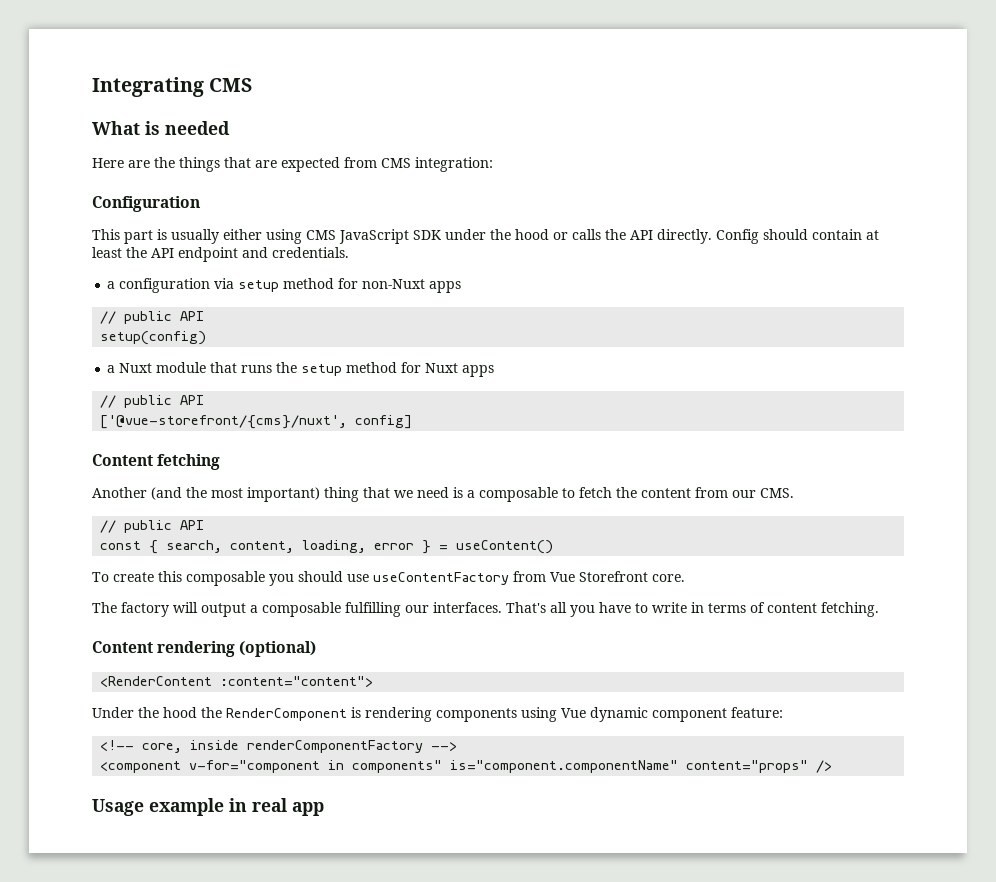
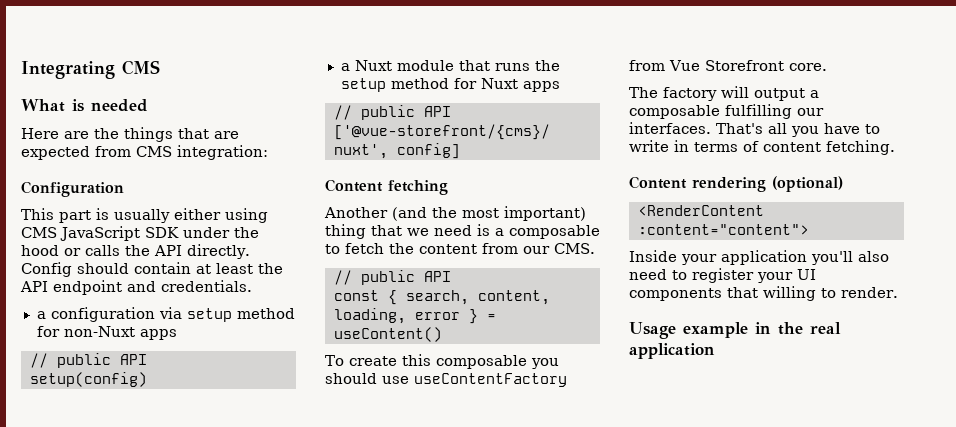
[92,707,783,722] [100,740,458,753] [100,760,833,773] Under the hood the RenderComponent is rendering components using Vue dynamic component feature: // <!-- core, inside renderComponentFactory --> // <component v-for="component in components" is="component.componentName" content="props" /> -> [629,250,889,265] [629,268,816,283] [629,286,898,301] Inside your application you'll also need to register your UI components that willing to render.
[252,798,324,816] real app -> [778,322,841,335] [629,343,715,359] the real application

